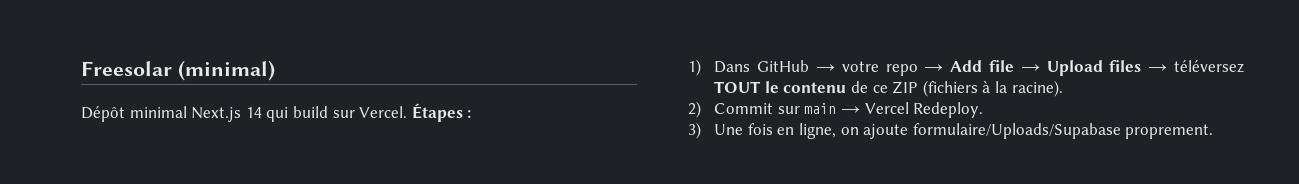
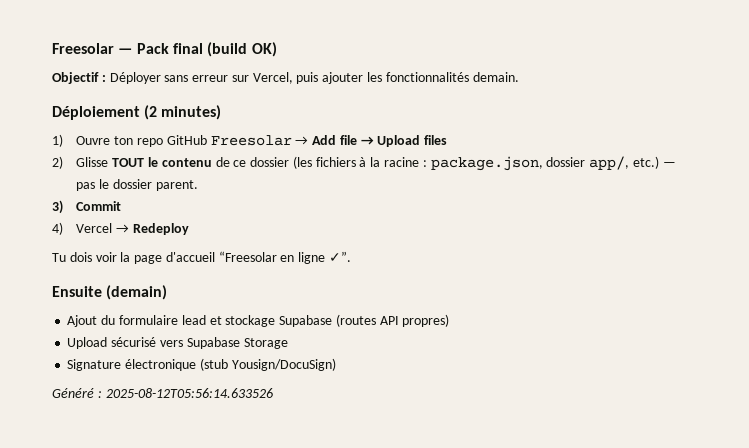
[81,60,275,81] [81,103,472,122] [688,59,918,76] Freesolar (minimal) // Dépôt minimal Next.js 14 qui build sur Vercel. Étapes : // 1) Dans GitHub → votre repo -> [52,42,277,57] [52,72,519,84] [52,105,222,120] [52,134,292,147] Freesolar — Pack final (build OK) // Objectif : Déployer sans erreur sur Vercel, puis ajouter les fonctionnalités demain. // Déploiement (2 minutes) // 1) Ouvre ton repo GitHub Freesolar
[1148,60,1244,73] → téléversez -> [52,156,109,169] // 2) Glisse
[892,80,1063,97] [688,101,984,118] [688,122,1214,139] ZIP (fichiers à la racine). // 2) Commit sur main → Vercel Redeploy. // 3) Une fois en ligne, on ajoute formulaire/Uploads/Supabase proprement. -> [250,156,676,171] [76,179,198,191] [52,200,122,214] [52,222,190,235] [52,251,352,264] [52,285,168,300] [67,314,450,327] [67,337,288,349] [67,358,336,371] [52,388,273,398] dossier (les fichiers à la racine : package.json, dossier app/, etc.) — pas le dossier parent. // 3) Commit // 4) Vercel → Redeploy // Tu dois voir la page d'accueil “Freesolar en ligne ✓”. // Ensuite (demain) // Ajout du formulaire lead et stockage Supabase (routes API propres) // Upload sécurisé vers Supabase Storage // Signature électronique (stub Yousign/DocuSign) // Généré : 2025-08-12T05:56:14.633526

